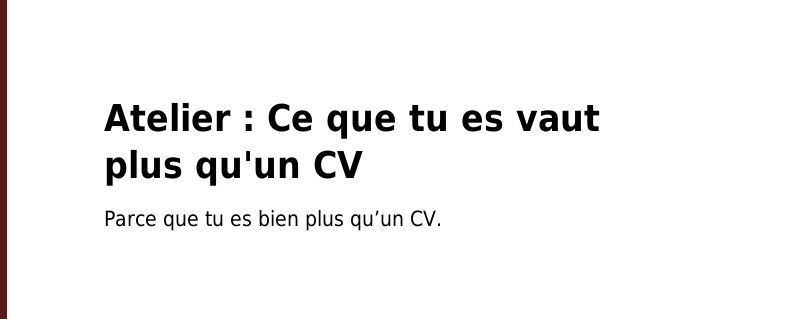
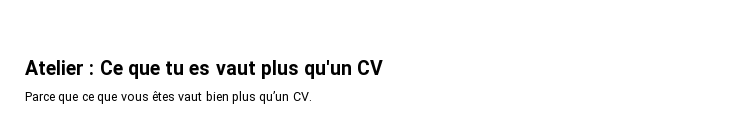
[204,211,252,227] tu es -> [81,91,203,104] ce que vous êtes vaut

